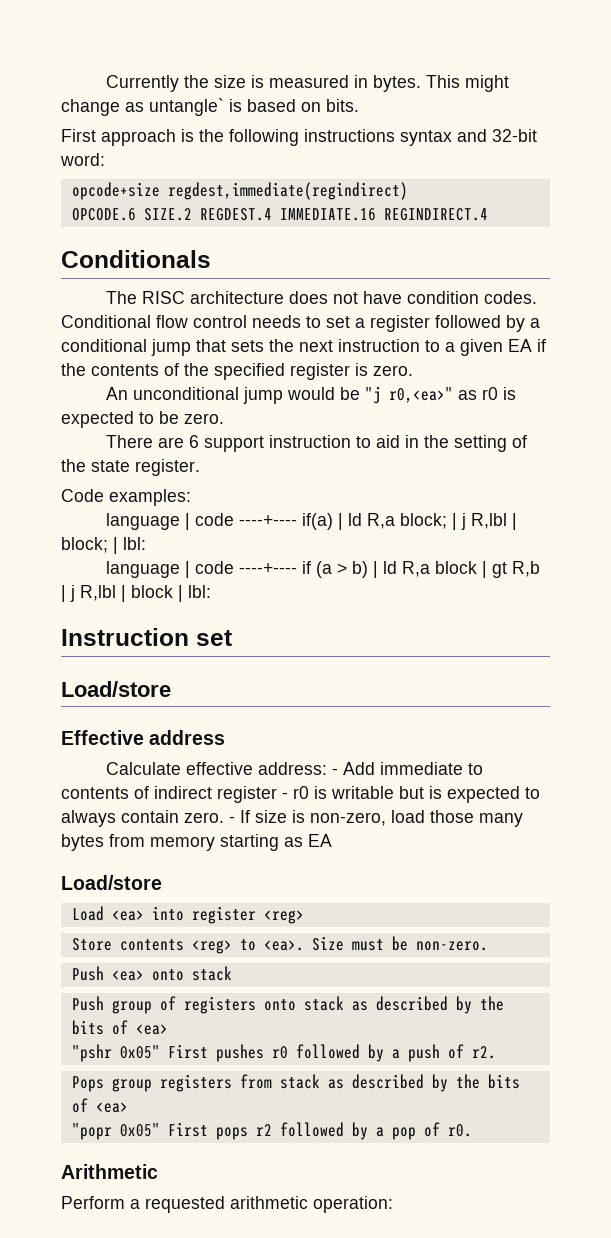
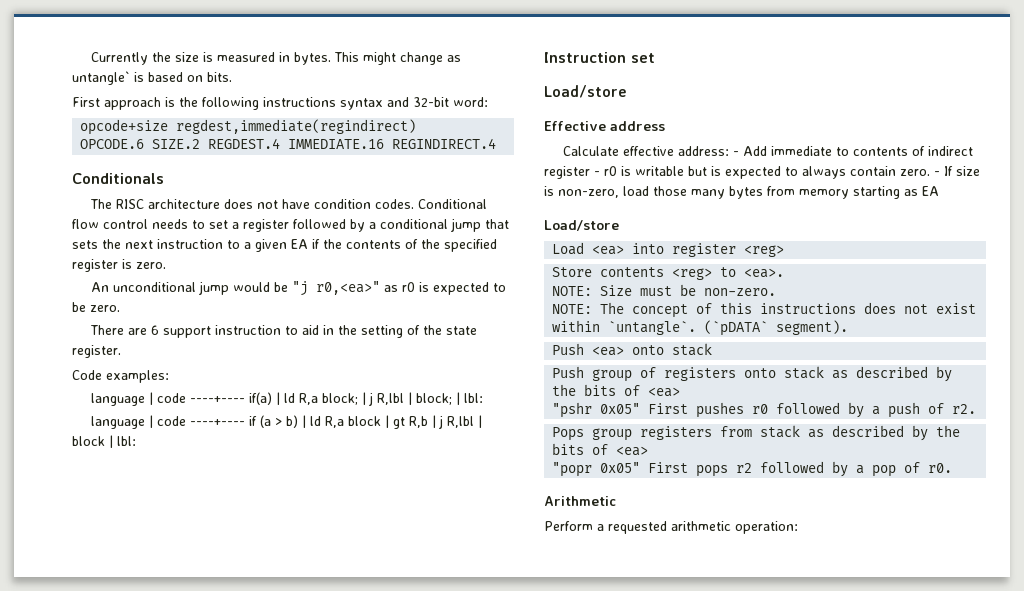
(304, 945) none -> [552,286,593,296] // NOTE:
(488, 946) none -> [552,302,977,318] [552,320,849,336] // NOTE: The concept of this instructions does not exist within `untangle`. (`pDATA` segment).

